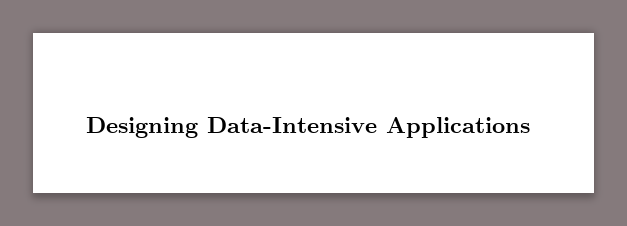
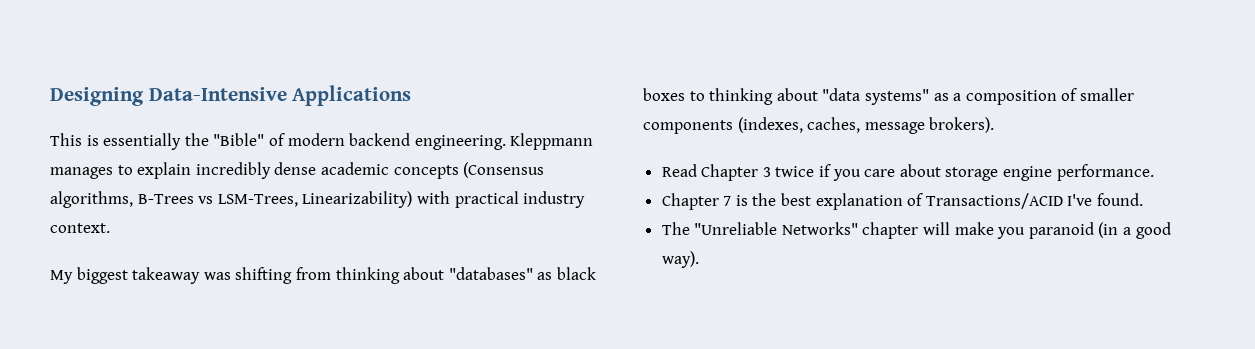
(530, 127) none -> [50,133,594,150] [50,162,545,179] [50,191,586,208] [50,223,110,233] [50,267,596,284] [643,88,1134,105] [643,117,995,134] [661,164,1154,181] [661,193,1144,210] [661,222,1171,239] [661,251,699,268] // This is essentially the "Bible" of modern backend engineering. Kleppmann manages to explain incredibly dense academic concepts (Consensus algorithms, B-Trees vs LSM-Trees, Linearizability) with practical industry context. // My biggest takeaway was shifting from thinking about "databases" as black boxes to thinking about "data systems" as a composition of smaller components (indexes, caches, message brokers). // Read Chapter 3 twice if you care about storage engine performance. // Chapter 7 is the best explanation of Transactions/ACID I've found. // The "Unreliable Networks" chapter will make you paranoid (in a good way).

